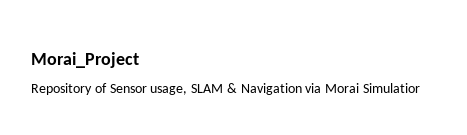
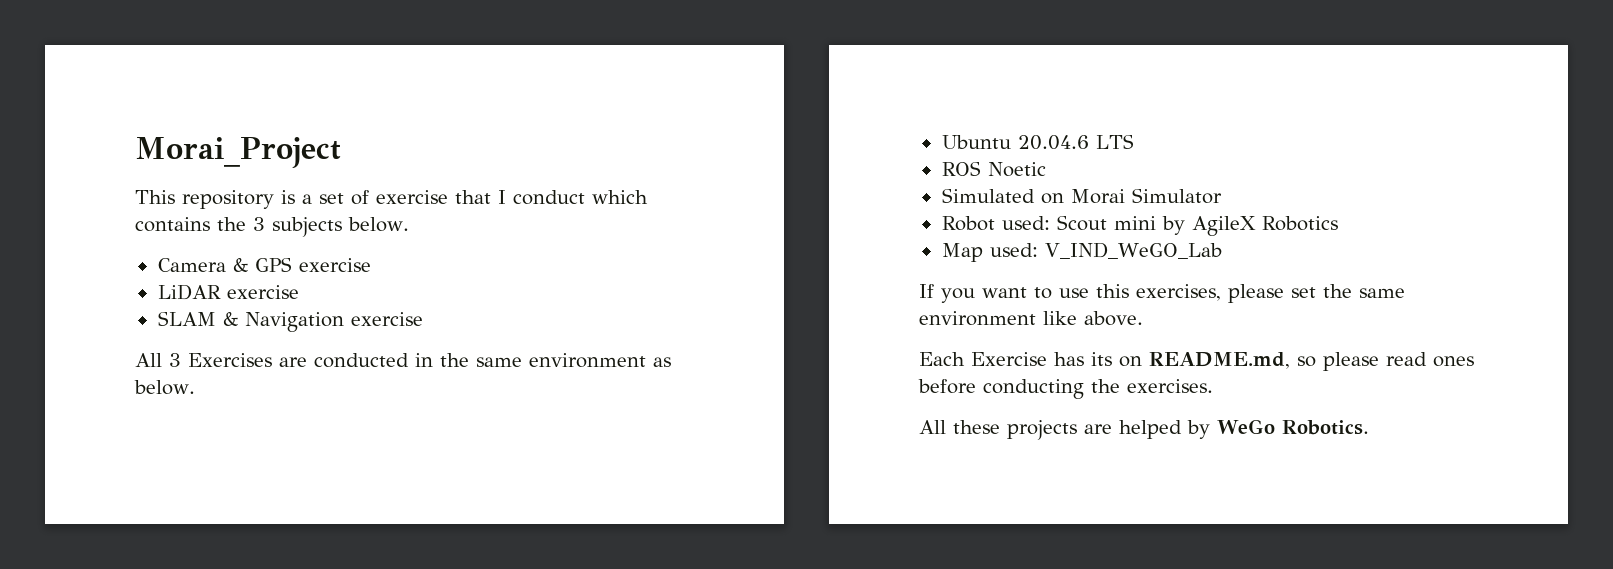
[31,83,421,95] Repository of Sensor usage, SLAM & Navigation via Morai Simulatior -> [135,190,648,209] [135,217,409,237] [157,257,371,272] [157,284,299,300] [157,311,423,332] [135,353,671,368] [134,380,195,395] [941,134,1134,150] [941,161,1046,177] [941,188,1222,204] [941,215,1338,236] [941,242,1222,262] [919,284,1405,303] [919,311,1143,326] [919,352,1474,371] [918,379,1213,399] [919,419,1369,440] This repository is a set of exercise that I conduct which contains the 3 subjects below. // Camera & GPS exercise // LiDAR exercise // SLAM & Navigation exercise // All 3 Exercises are conducted in the same environment as below. // Ubuntu 20.04.6 LTS // ROS Noetic // Simulated on Morai Simulator // Robot used: Scout mini by AgileX Robotics // Map used: V_IND_WeGO_Lab // If you want to use this exercises, please set the same environment like above. // Each Exercise has its on README.md, so please read ones before conducting the exercises. // All these projects are helped by WeGo Robotics.

